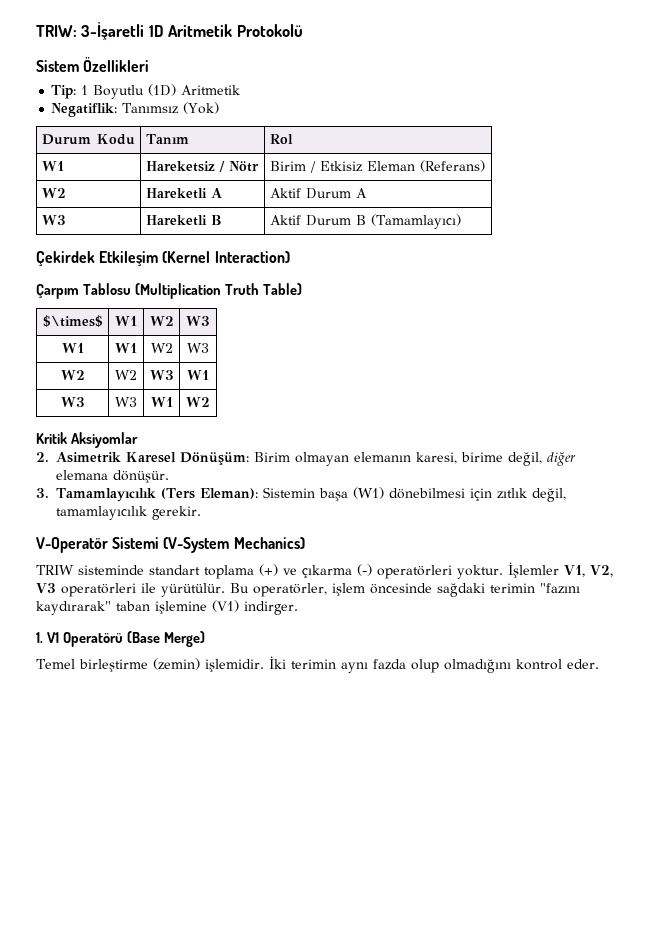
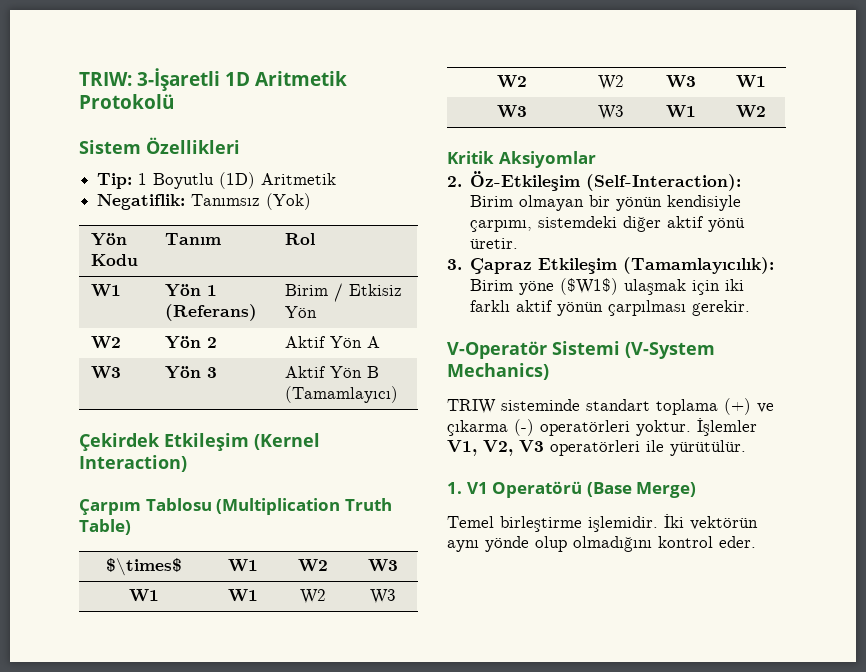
[41,134,91,145] Durum -> [91,233,128,246] Yön
[145,161,259,172] Hareketsiz / Nötr -> [165,284,218,297] [165,304,258,321] Yön 1 (Referans)
[366,160,485,172] [41,188,66,198] [145,188,222,199] [269,188,351,199] Eleman (Referans) // W2 | Hareketli A | Aktif Durum -> [285,306,318,318] [91,336,122,349] [165,336,218,349] [285,336,363,348] Yön // W2 | Yön 2 | Aktif Yön
[145,215,222,226] [269,215,351,226] Hareketli B | Aktif Durum -> [165,366,218,379] [285,366,363,378] Yön 3 | Aktif Yön
[56,452,576,466] [56,470,169,483] [36,487,566,502] [56,506,147,520] Asimetrik Karesel Dönüşüm: Birim olmayan elemanın karesi, birime değil, diğer elemana dönüşür. // 3. Tamamlayıcılık (Ters Eleman): Sistemin başa (W1) dönebilmesi için zıtlık değil, tamamlayıcılık -> [470,171,742,191] [470,195,742,211] [470,216,746,232] [470,238,519,249] [447,257,775,274] [470,278,745,295] [470,300,687,316] Öz-Etkileşim (Self-Interaction): Birim olmayan bir yönün kendisiyle çarpımı, sistemdeki diğer aktif yönü üretir. // 3. Çapraz Etkileşim (Tamamlayıcılık): Birim yöne ($W1$) ulaşmak için iki farklı aktif yönün çarpılması
[230,583,580,597] [36,600,298,615] Bu operatörler, işlem öncesinde sağdaki terimin "fazını kaydırarak" taban işlemine (V1) indirger. -> (746, 448) none
[152,658,200,670] (zemin) -> (582, 524) none
[290,659,406,673] terimin aynı fazda -> [690,516,758,530] [447,536,529,552] vektörün aynı yönde

